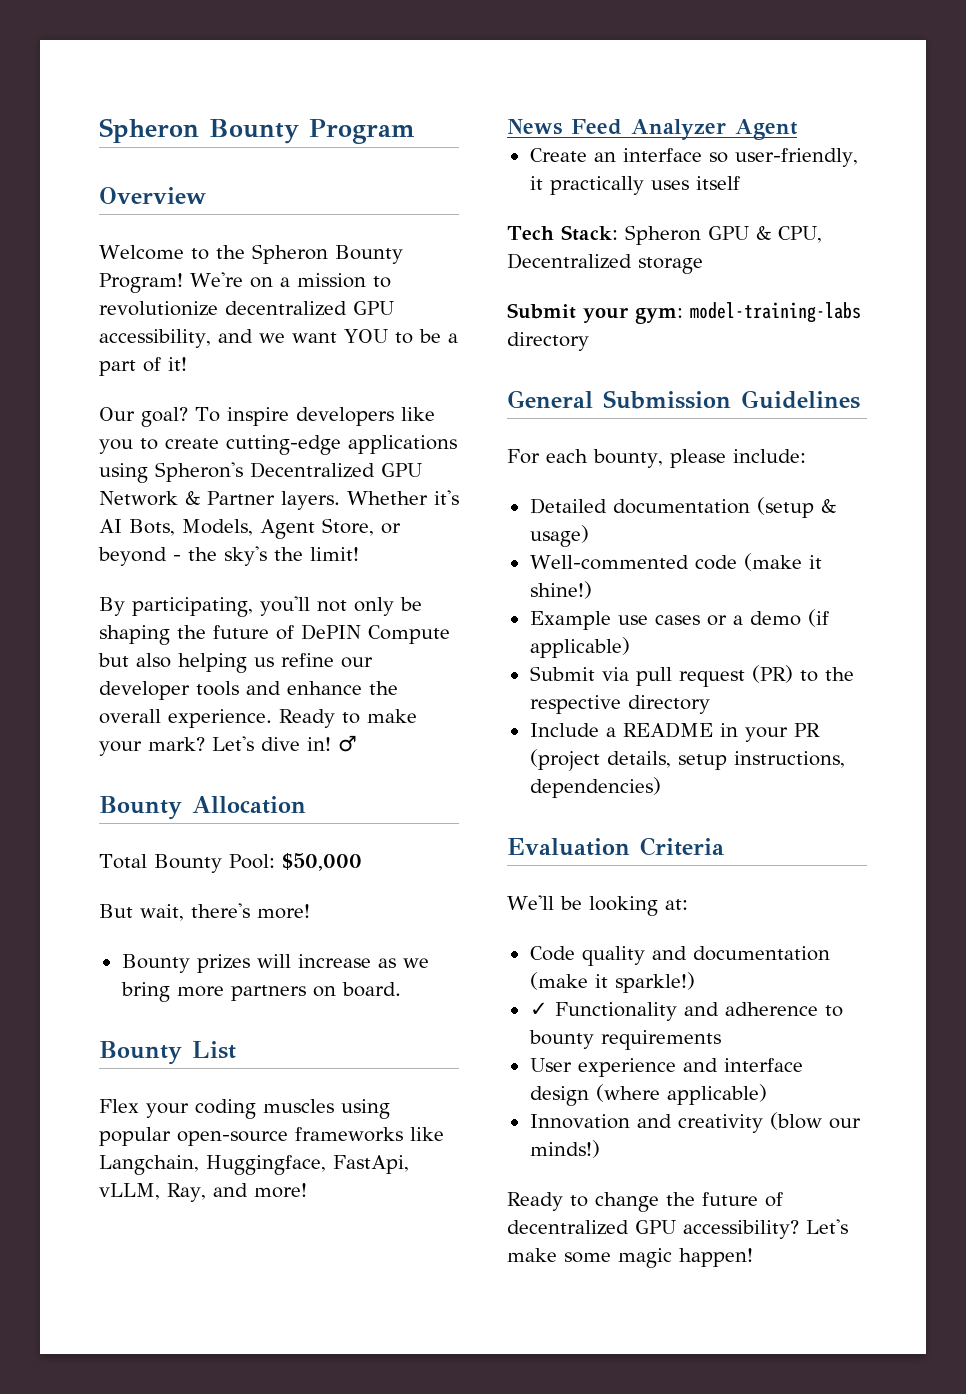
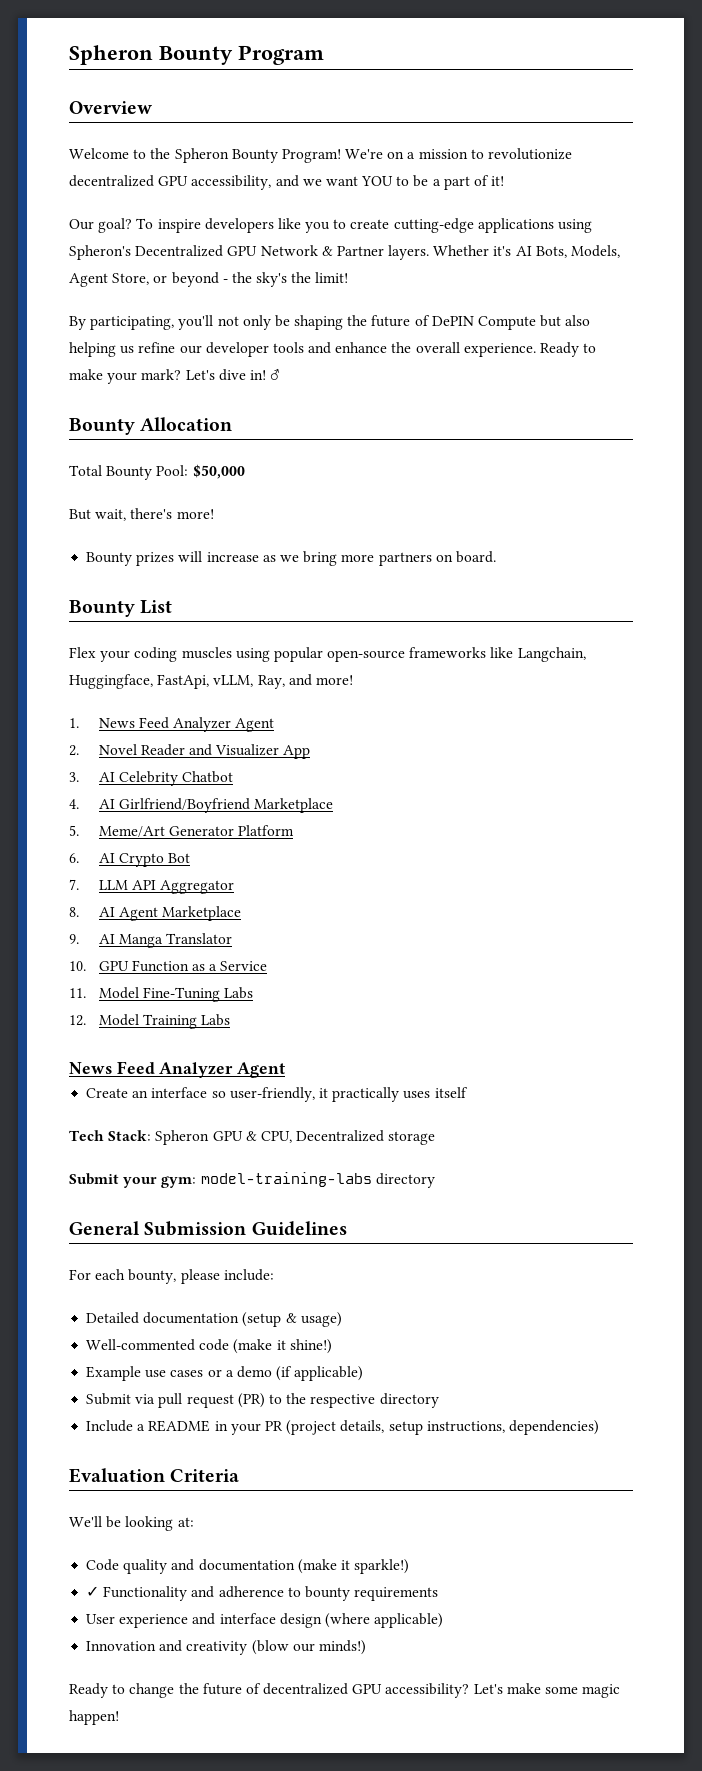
(307, 1190) none -> [69,717,275,732] [69,744,311,759] [69,771,234,786] [69,798,334,813] [69,825,295,837] [69,853,191,867] [69,879,235,894] [69,906,242,921] [69,933,233,948] [69,960,268,972] [69,987,254,1002] [69,1014,231,1029] // 1. News Feed Analyzer Agent // 2. Novel Reader and Visualizer App // 3. AI Celebrity Chatbot // 4. AI Girlfriend/Boyfriend Marketplace // 5. Meme/Art Generator Platform // 6. AI Crypto Bot // 7. LLM API Aggregator // 8. AI Agent Marketplace // 9. AI Manga Translator // 10. GPU Function as a Service // 11. Model Fine-Tuning Labs // 12. Model Training Labs

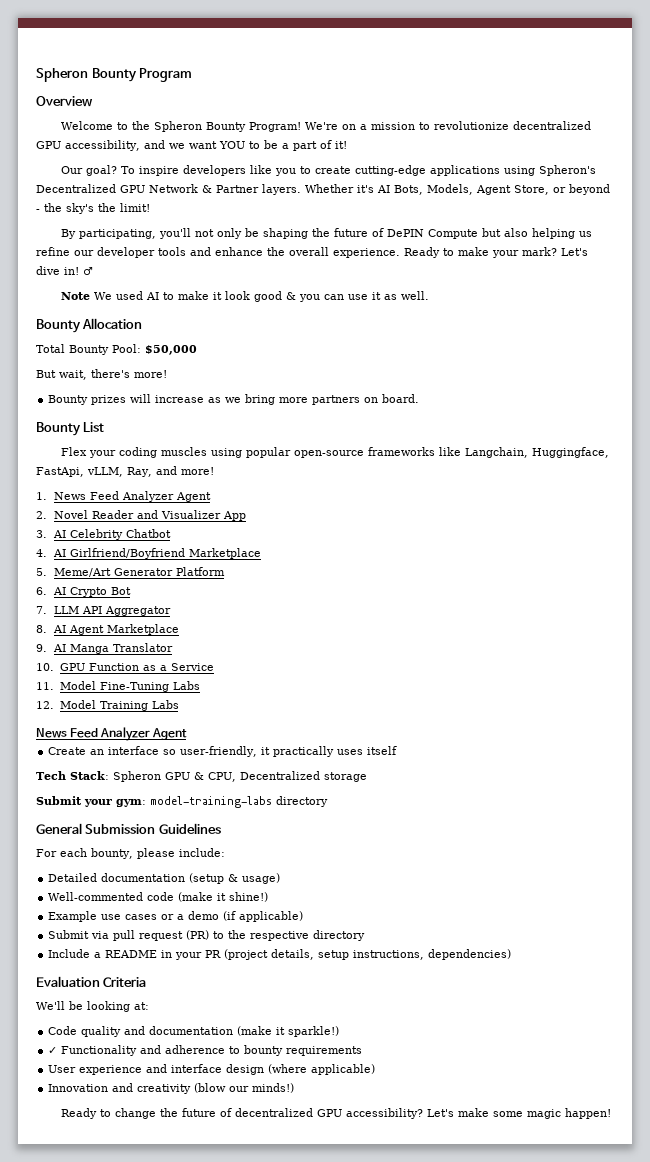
(281, 374) none -> [61,291,430,302] // Note We used AI to make it look good & you can use it as well.

